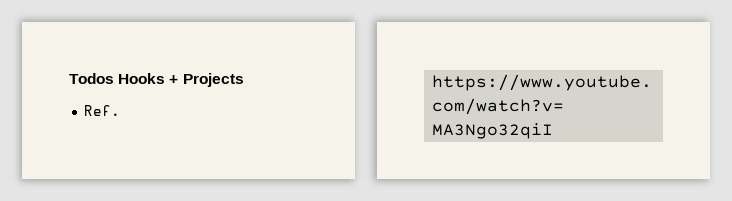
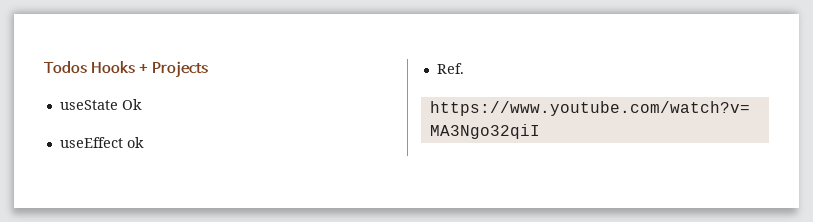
(244, 80) none -> [59,99,142,110] [59,137,144,148] // useState Ok // useEffect ok

